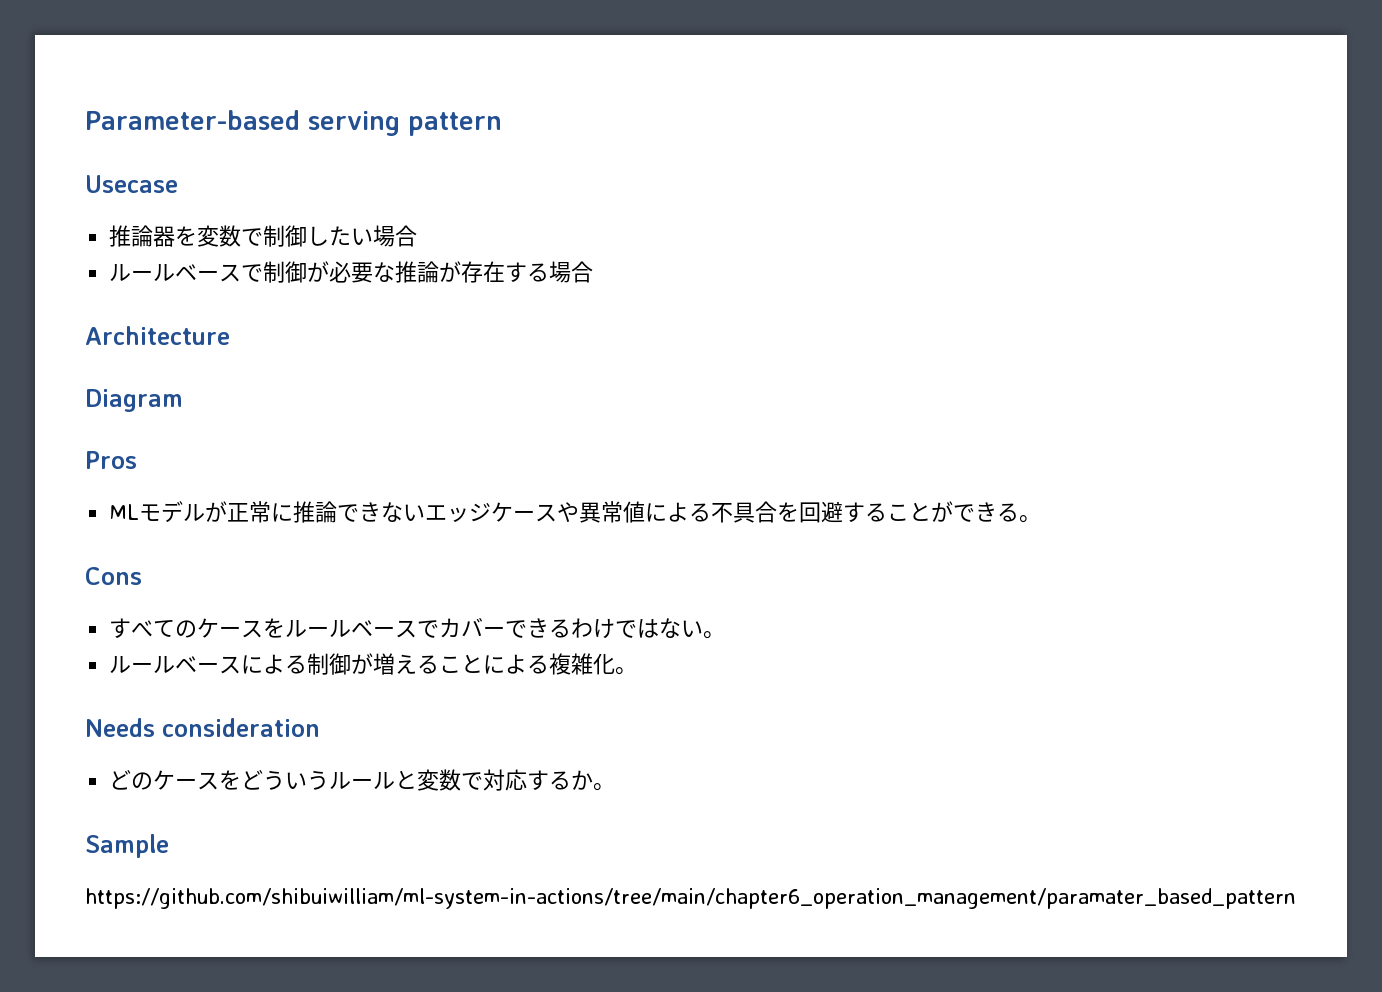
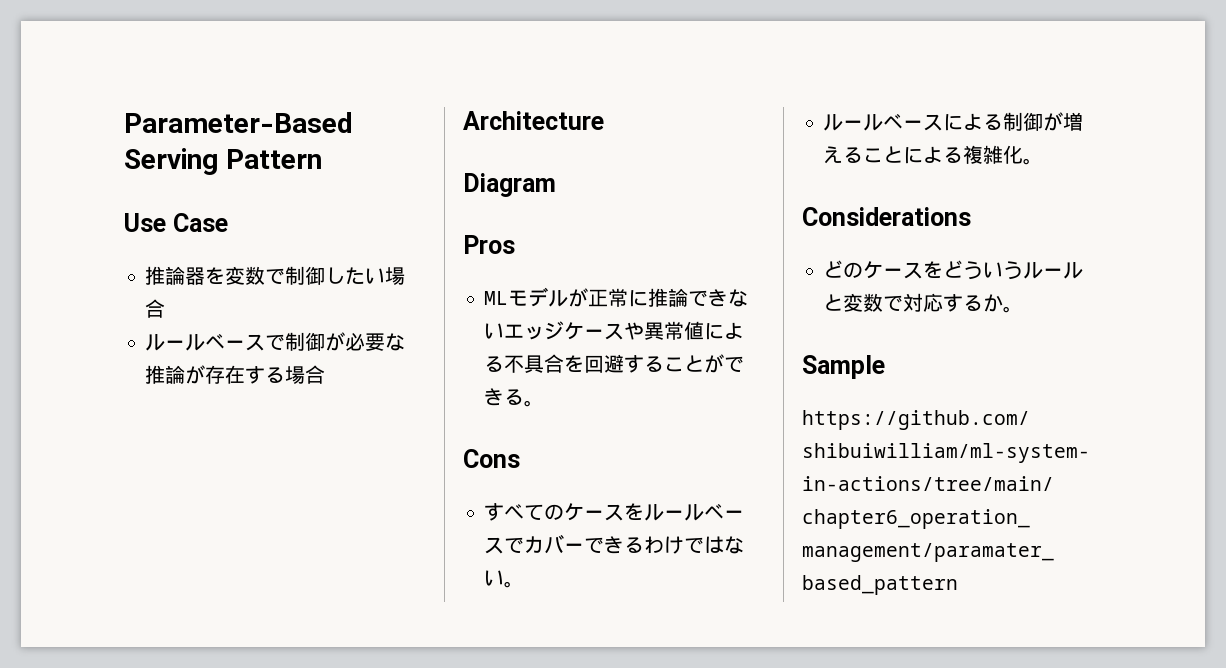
[85,110,502,136] [85,175,178,193] Parameter-based serving pattern // Usecase -> [124,112,353,133] [124,148,322,175] [124,213,228,232] Parameter-Based Serving Pattern // Use Case
[85,718,320,737] Needs consideration -> [802,207,971,226] Considerations

